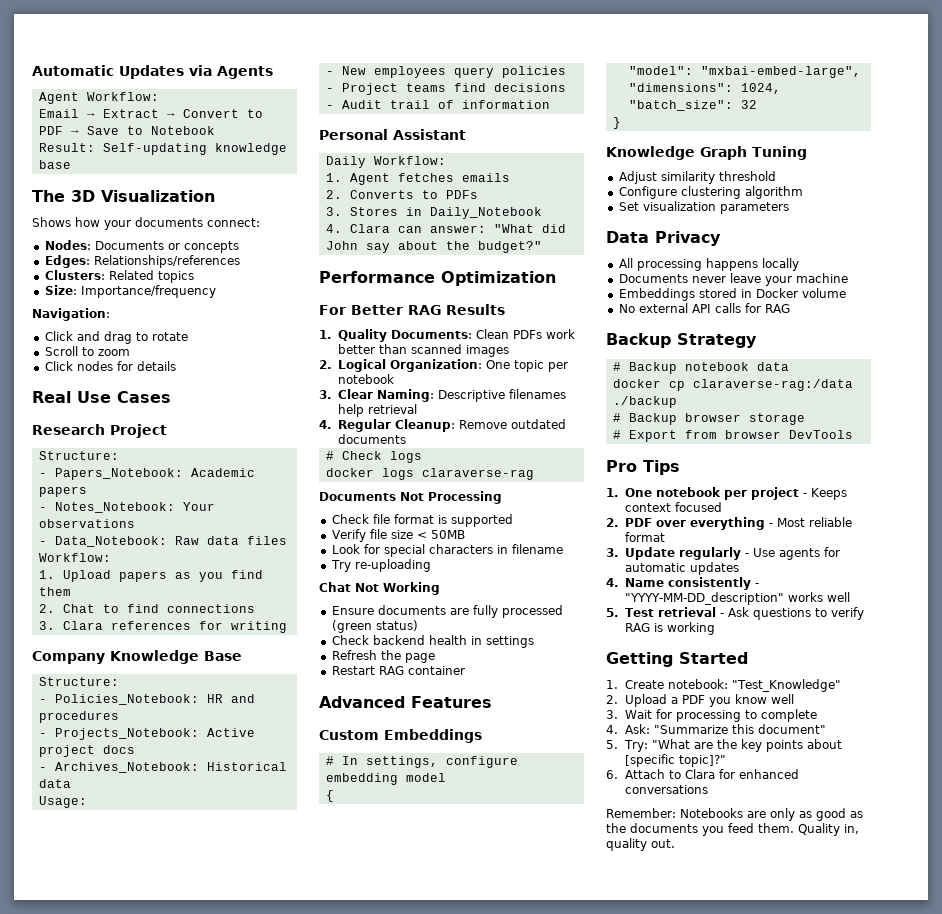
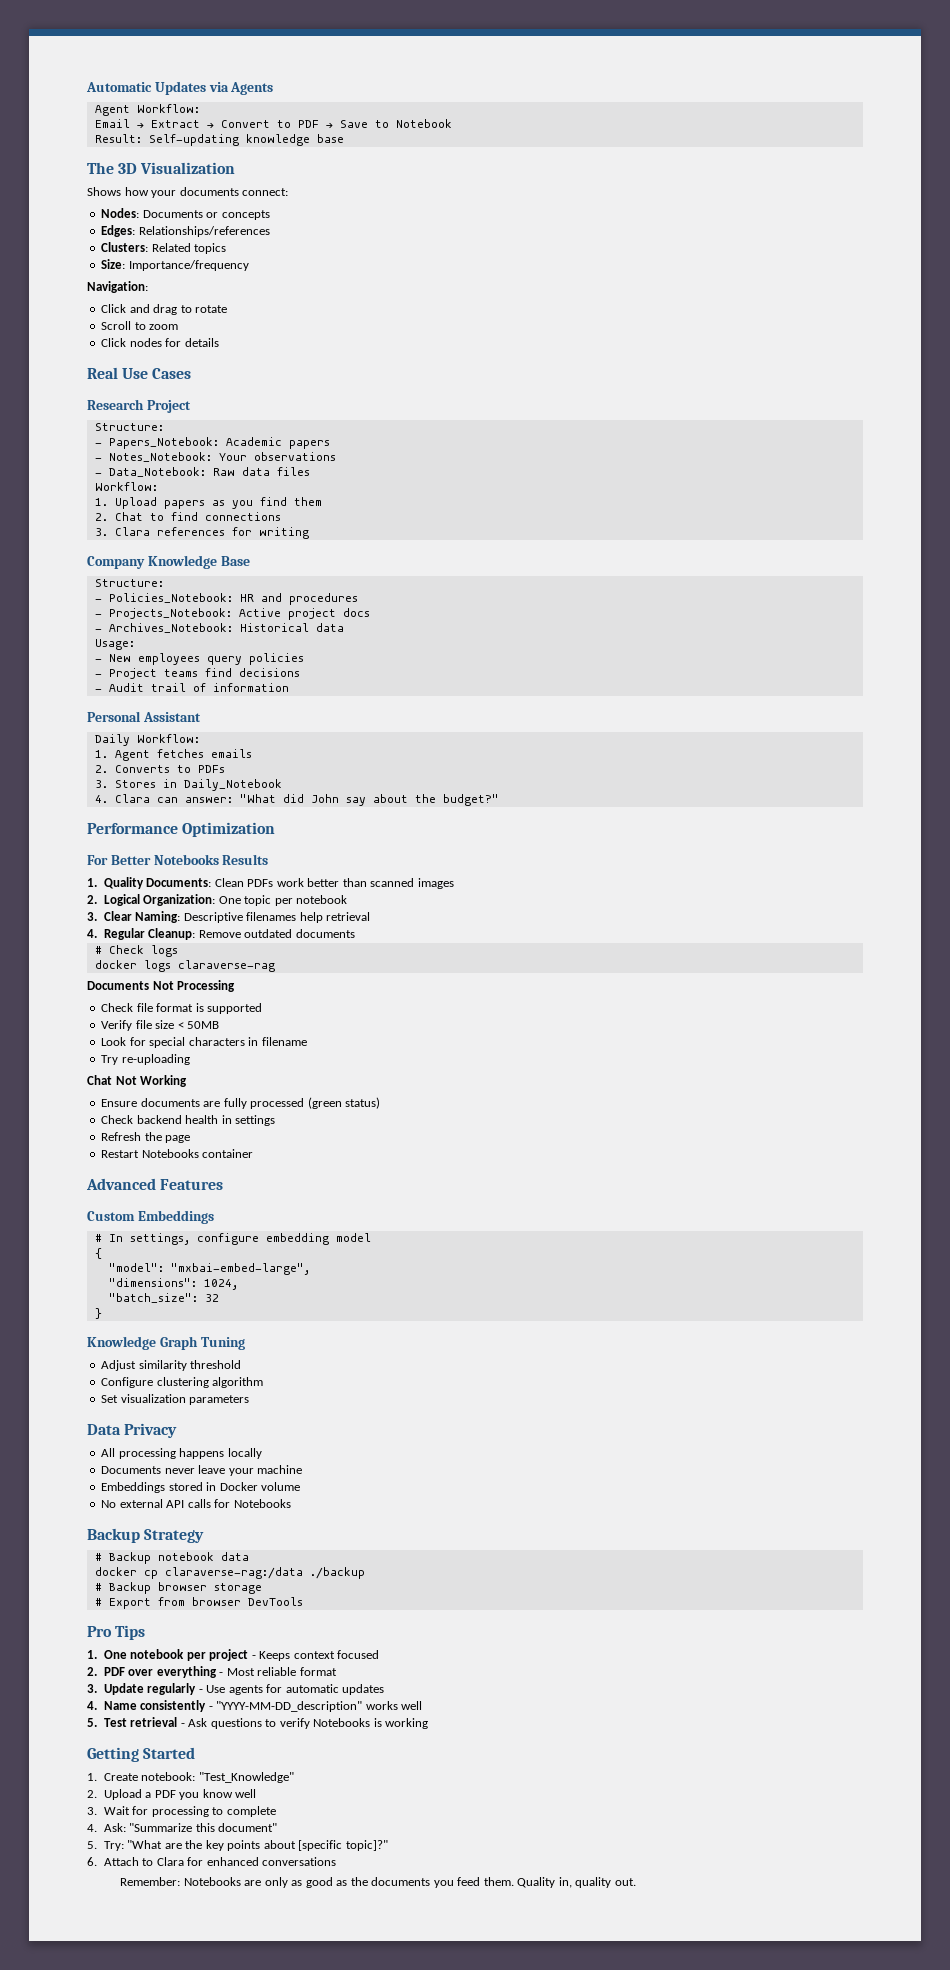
[408,305,441,315] RAG -> [153,854,219,865] Notebooks
[378,666,404,675] RAG -> [141,1149,199,1158] Notebooks
[764,304,790,313] RAG -> [233,1499,291,1508] Notebooks
[625,623,651,632] RAG -> [313,1718,371,1727] Notebooks

